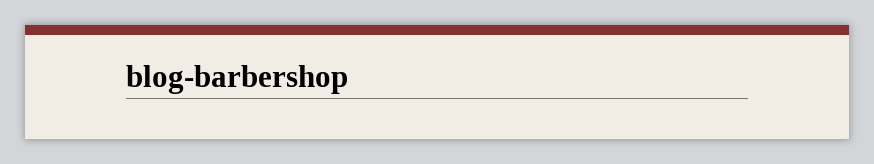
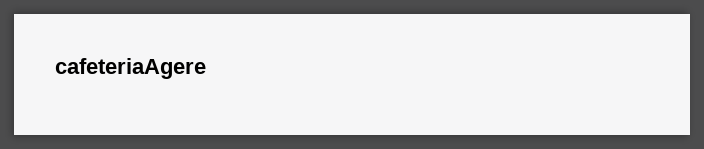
[126,65,348,94] blog-barbershop -> [55,58,206,79] cafeteriaAgere

